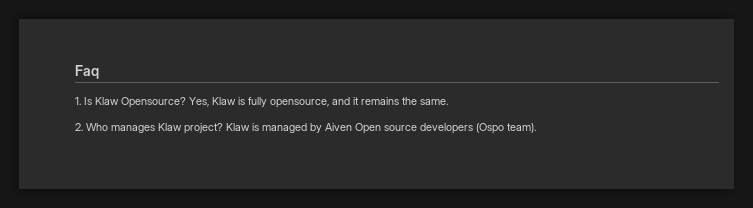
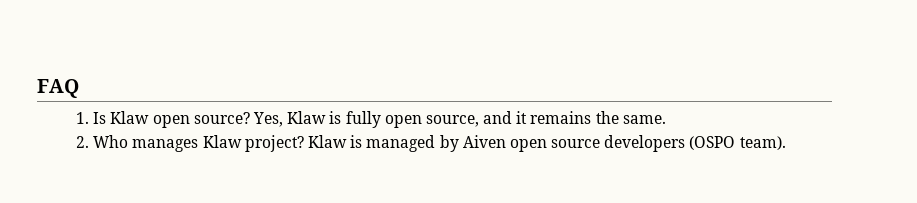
[75,65,99,79] Faq -> [37,79,79,98] FAQ
[121,97,186,108] Opensource? -> [152,112,250,128] open source?
[270,99,329,108] opensource, -> [384,115,479,128] open source,
[355,123,381,134] Open -> [509,139,547,152] open
[476,123,504,134] (Ospo -> [689,136,736,150] (OSPO

